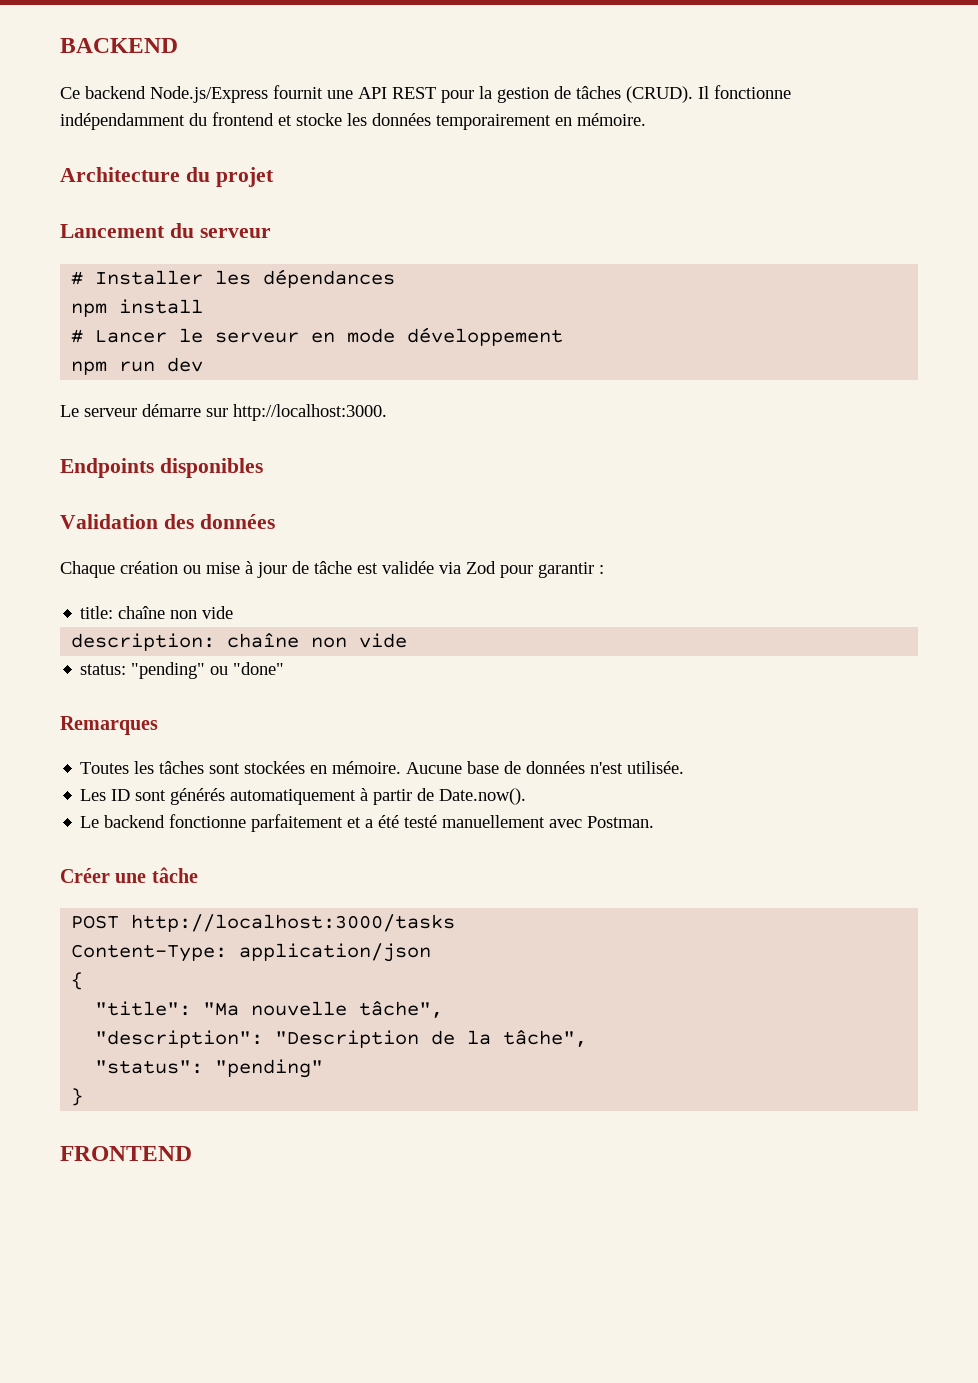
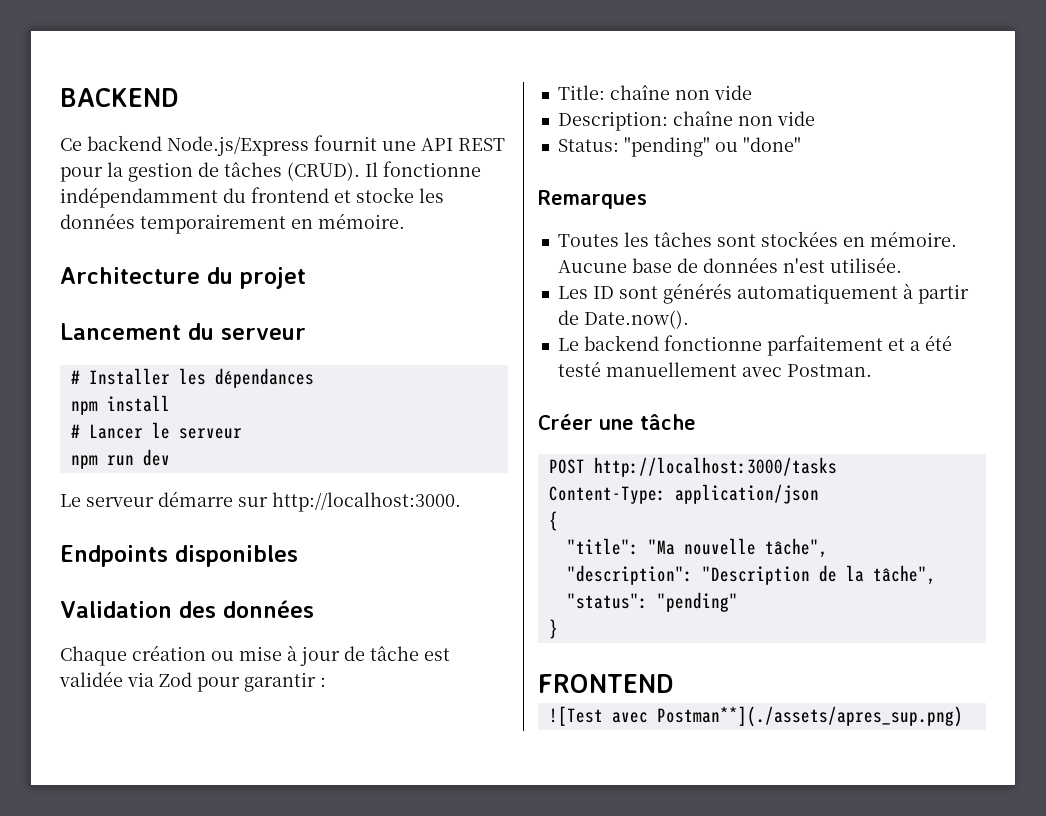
[311,327,564,346] en mode développement -> (242, 433) none
[80,606,234,619] [71,633,408,651] [80,664,127,675] title: chaîne non vide // description: chaîne non vide // status: -> [557,85,752,100] [557,111,815,131] [557,139,619,152] Title: chaîne non vide // Description: chaîne non vide // Status:
(192, 1153) none -> [548,706,963,727] // ![Test avec Postman**](./assets/apres_sup.png)

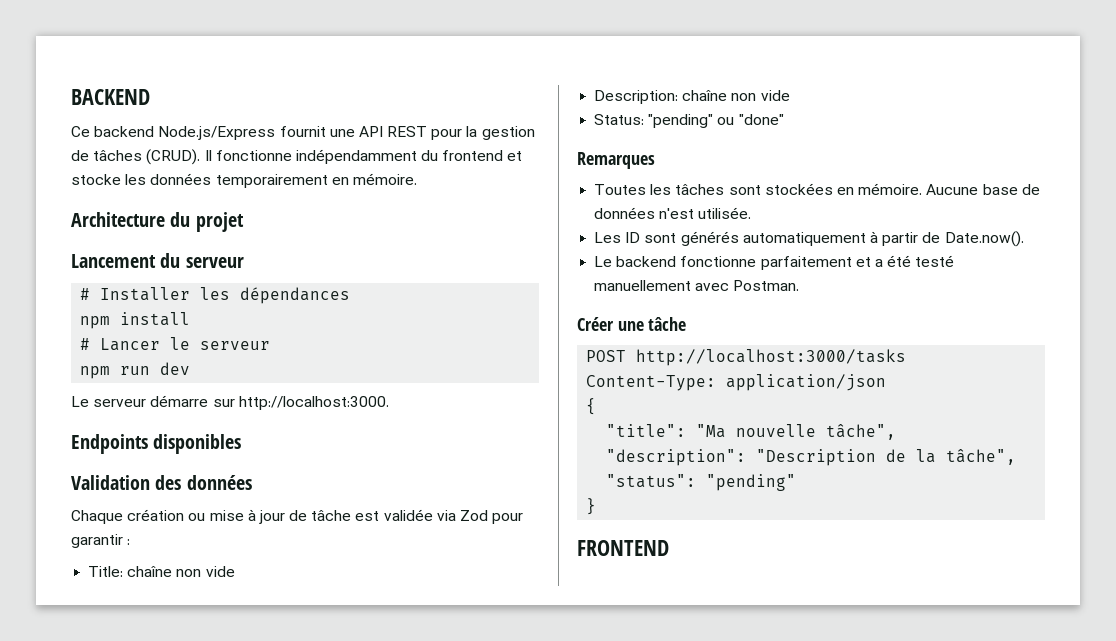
[548,706,963,727] // ![Test avec Postman**](./assets/apres_sup.png) -> (669, 548) none

